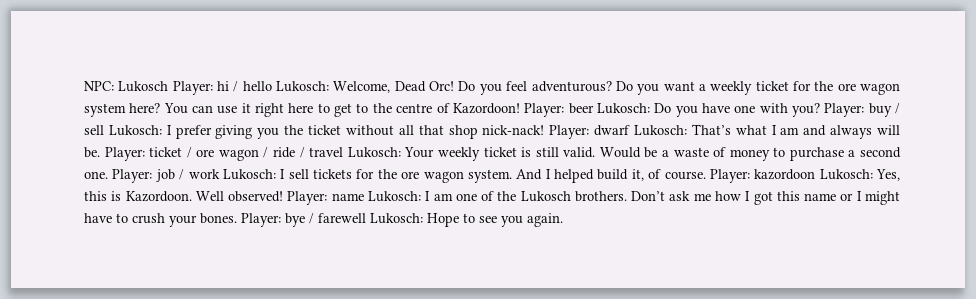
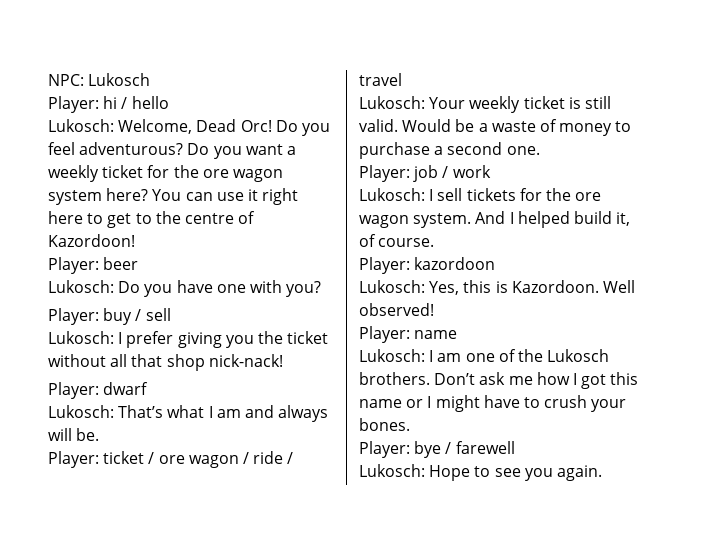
(169, 86) none -> (151, 79) //
(272, 86) none -> (169, 102) //
(520, 108) none -> (135, 240) //
(594, 108) none -> (139, 263) //
(820, 110) none -> (322, 289) //
(104, 130) none -> (171, 314) //
(545, 130) none -> (283, 360) //
(631, 130) none -> (149, 388) //
(100, 152) none -> (100, 434) //
(344, 152) none -> (402, 79) //
(108, 175) none -> (540, 150) //
(220, 174) none -> (491, 171) //
(706, 175) none -> (435, 242) //
(816, 174) none -> (496, 263) //
(284, 196) none -> (434, 309) //
(364, 197) none -> (458, 334) //
(237, 218) none -> (410, 424) //
(366, 218) none -> (515, 447) //

